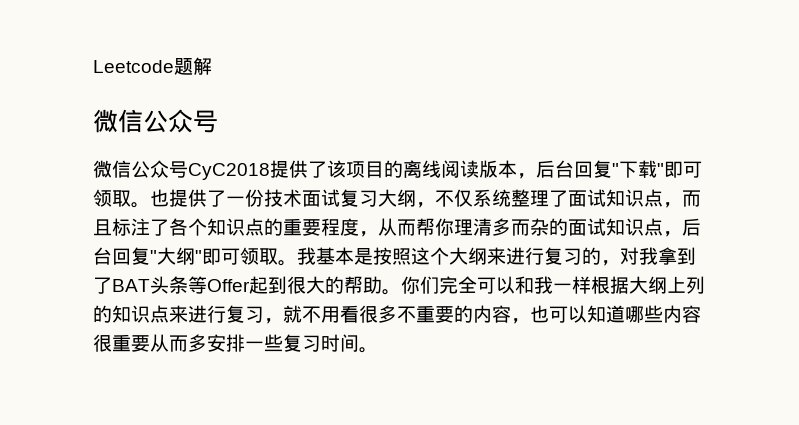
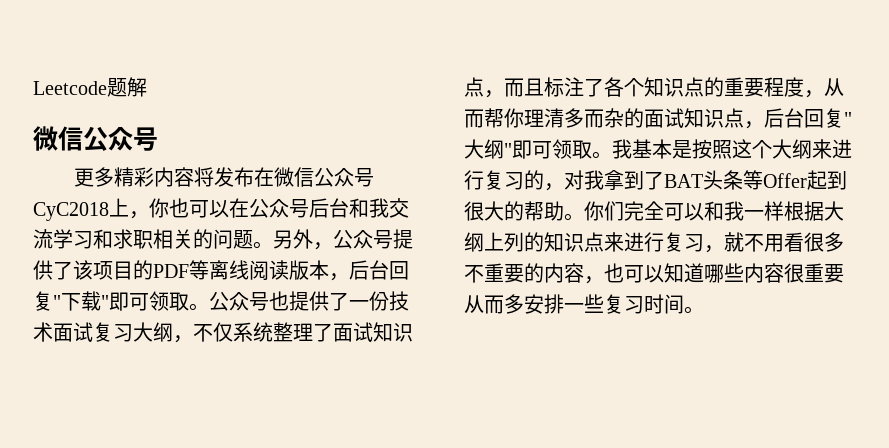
[93,160,270,180] 微信公众号CyC2018 -> [73,167,374,187] [33,198,409,221] [33,229,393,250] 更多精彩内容将发布在微信公众号CyC2018上，你也可以在公众号后台和我交流学习和求职相关的问题。另外，公众号
(403, 169) none -> [153,260,209,280] PDF等
(150, 205) none -> [209,291,269,311] 公众号

